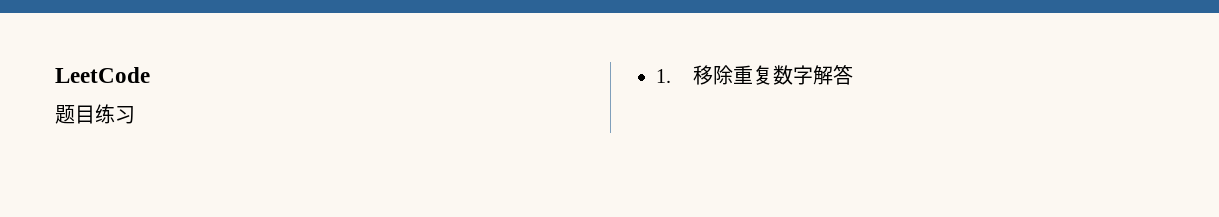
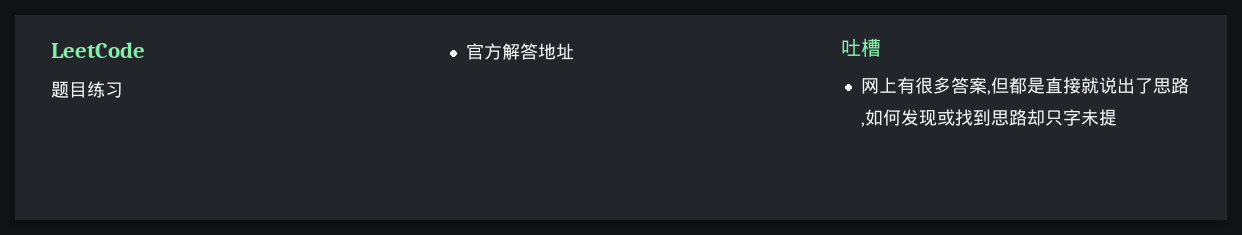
[656,65,853,85] 1.移除重复数字解答 -> [465,43,574,60] [841,38,881,57] [860,77,1189,95] [860,109,1117,127] 官方解答地址 // 吐槽 // 网上有很多答案,但都是直接就说出了思路,如何发现或找到思路却只字未提

